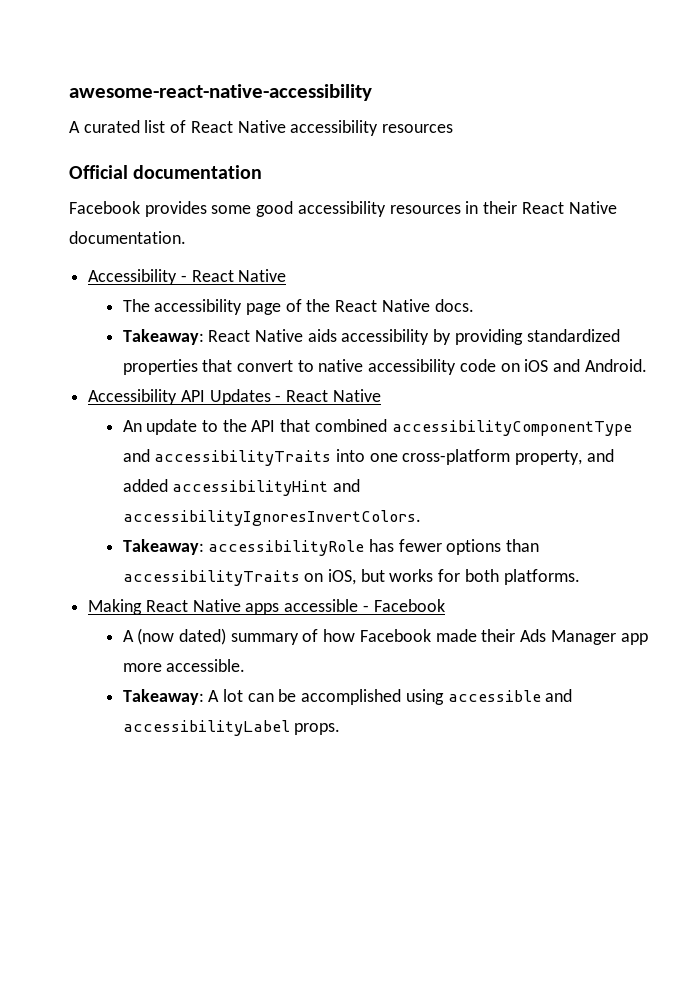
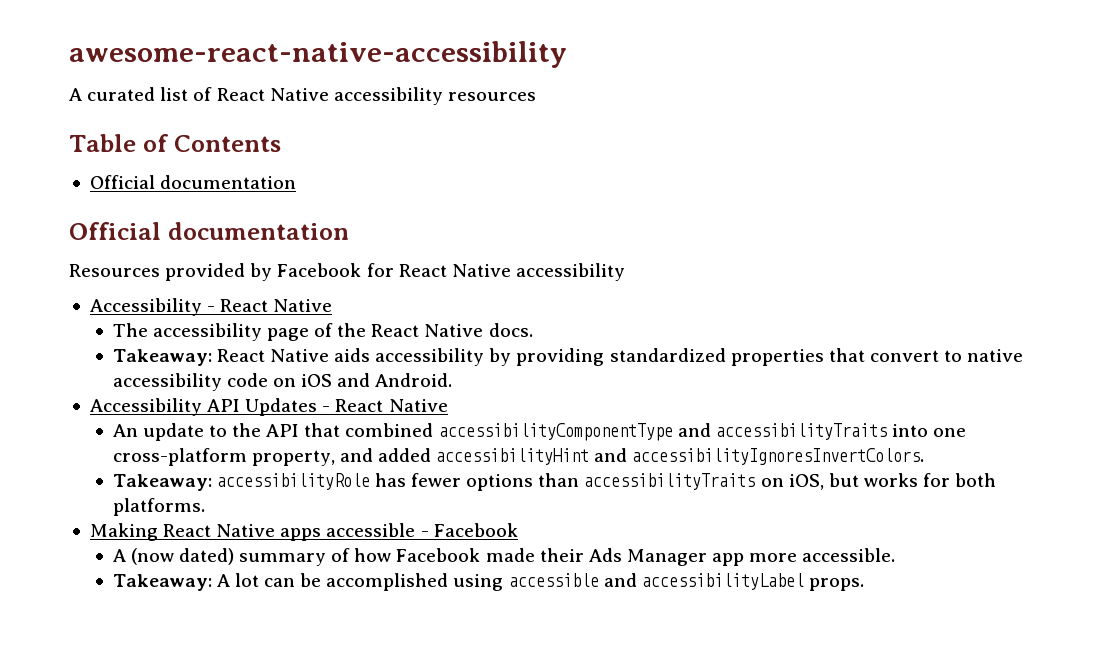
[69,165,263,179] [69,201,617,217] [69,231,186,244] // Official documentation // Facebook provides some good accessibility resources in their React Native documentation. -> [69,134,281,152] [89,175,297,189] [69,222,349,240] [69,263,625,281] // Table of Contents // Official documentation // Official documentation // Resources provided by Facebook for React Native accessibility

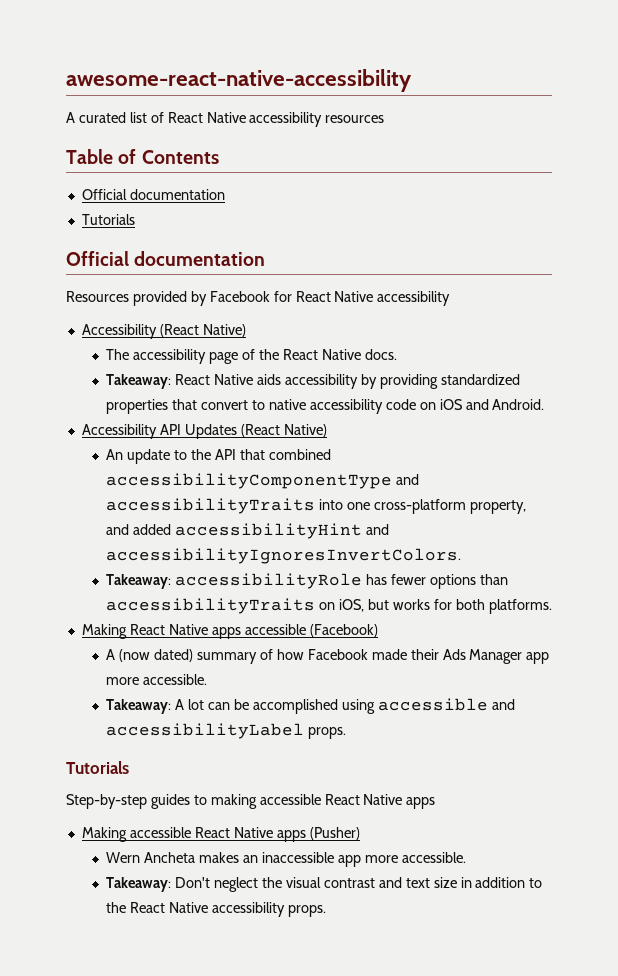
(297, 182) none -> [81,214,135,225] // Tutorials
[207,299,333,312] - React Native -> [159,324,246,337] (React Native)
[322,399,448,412] - React Native -> [240,424,327,437] (React Native)
[420,523,518,537] - Facebook -> [309,624,378,637] (Facebook)
(864, 584) none -> [66,761,129,774] [66,794,436,809] [81,827,360,842] [106,852,466,867] [106,877,543,892] [106,902,326,917] // Tutorials // Step-by-step guides to making accessible React Native apps // Making accessible React Native apps (Pusher) // Wern Ancheta makes an inaccessible app more accessible. // Takeaway: Don't neglect the visual contrast and text size in addition to the React Native accessibility props.

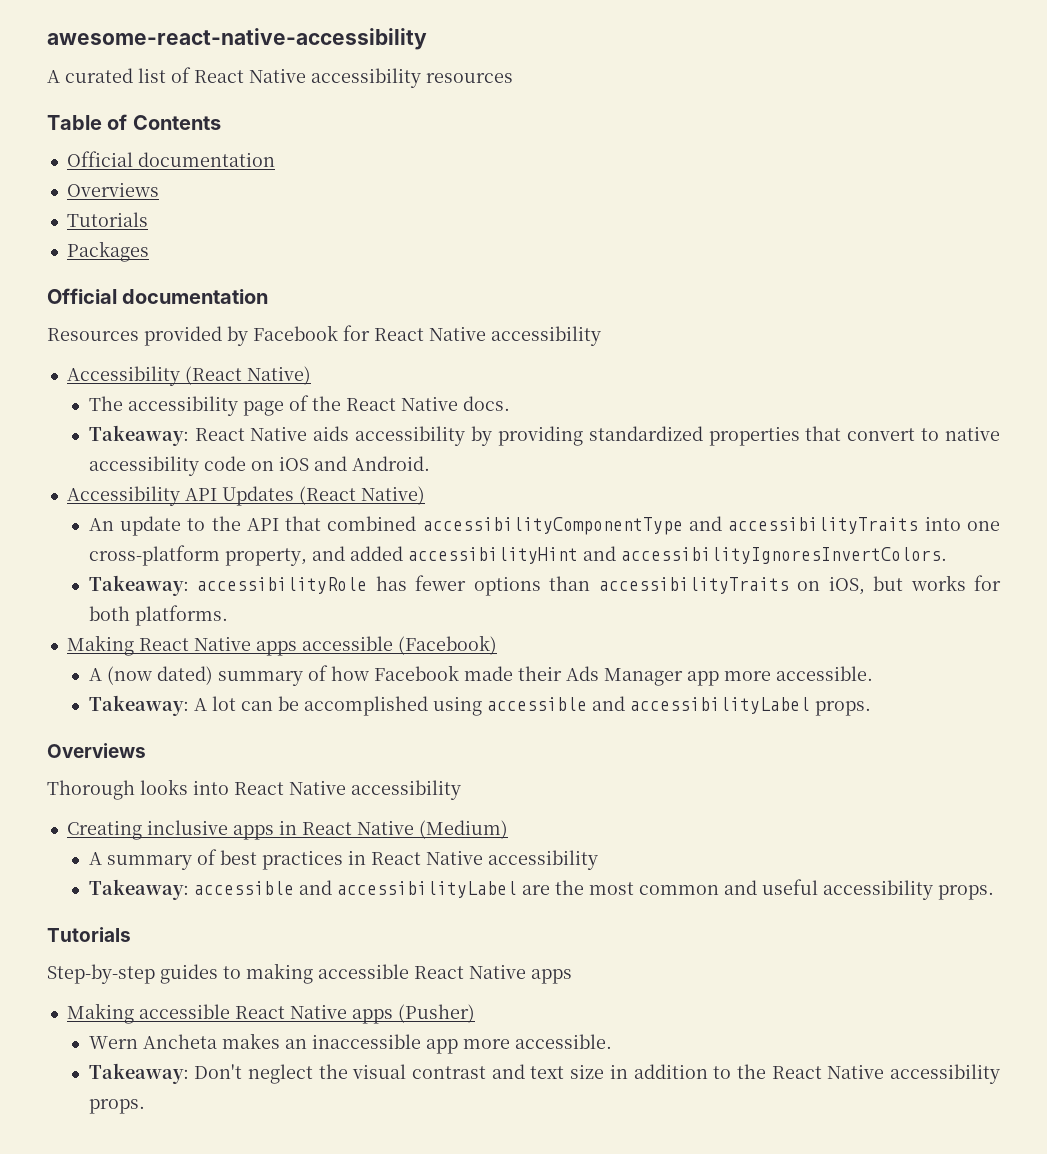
[81,214,135,225] // Tutorials -> [66,182,159,197] [66,212,148,227] [66,241,149,262] // Overviews // Tutorials // Packages
(347, 733) none -> [47,743,146,758] [47,779,461,800] [66,820,508,840] [88,849,598,870] [88,879,994,900] // Overviews // Thorough looks into React Native accessibility // Creating inclusive apps in React Native (Medium) // A summary of best practices in React Native accessibility // Takeaway: accessible and accessibilityLabel are the most common and useful accessibility props.

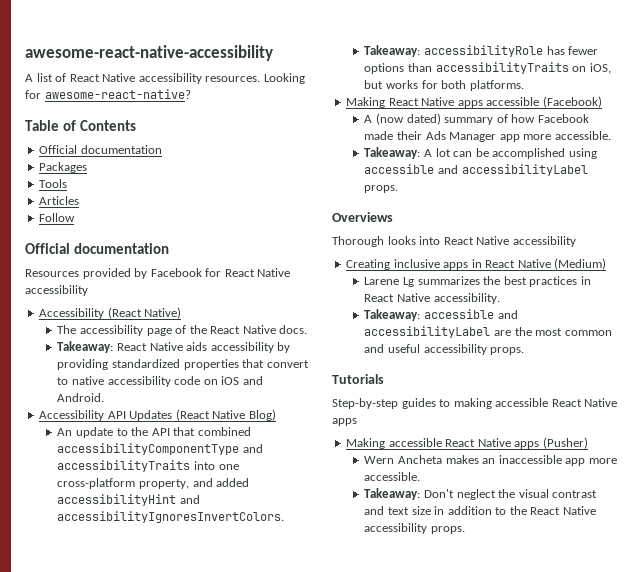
[65,68,133,83] curated -> (33, 78) none
[426,73,513,83] resources -> [205,73,305,84] [25,89,191,99] resources. Looking for awesome-react-native?
[66,182,159,197] [66,212,148,227] [66,241,149,262] Overviews // Tutorials // Packages -> [39,162,88,173] [39,179,68,188] [39,196,80,205] [39,213,76,222] Packages // Tools // Articles // Follow
[360,486,425,505] Native) -> [212,409,276,421] Native Blog)
[88,849,217,870] A summary of -> [364,276,501,287] Larene Lg summarizes the
[487,850,598,870] accessibility -> [433,293,500,304] accessibility.

